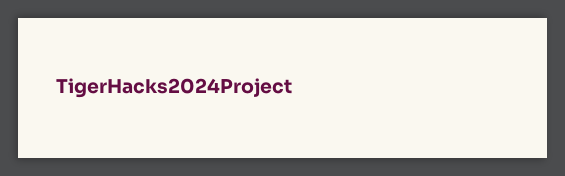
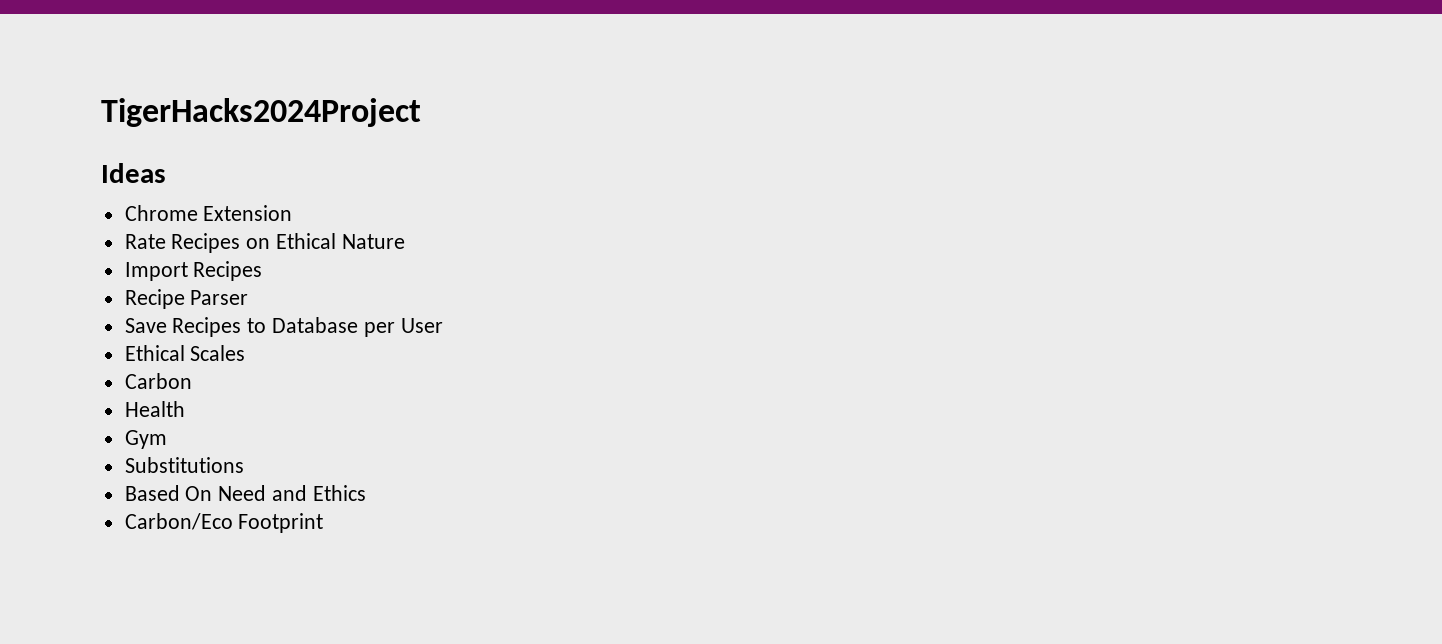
(292, 88) none -> [101,163,166,183] [124,205,293,221] [124,233,405,253] [124,261,263,281] [124,289,249,309] [124,317,443,337] [124,345,246,361] [124,373,192,389] [124,401,185,417] [124,430,167,449] [124,457,244,473] [124,485,366,501] [124,513,324,533] // Ideas // Chrome Extension // Rate Recipes on Ethical Nature // Import Recipes // Recipe Parser // Save Recipes to Database per User // Ethical Scales // Carbon // Health // Gym // Substitutions // Based On Need and Ethics // Carbon/Eco Footprint

